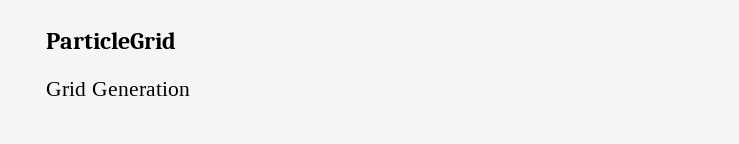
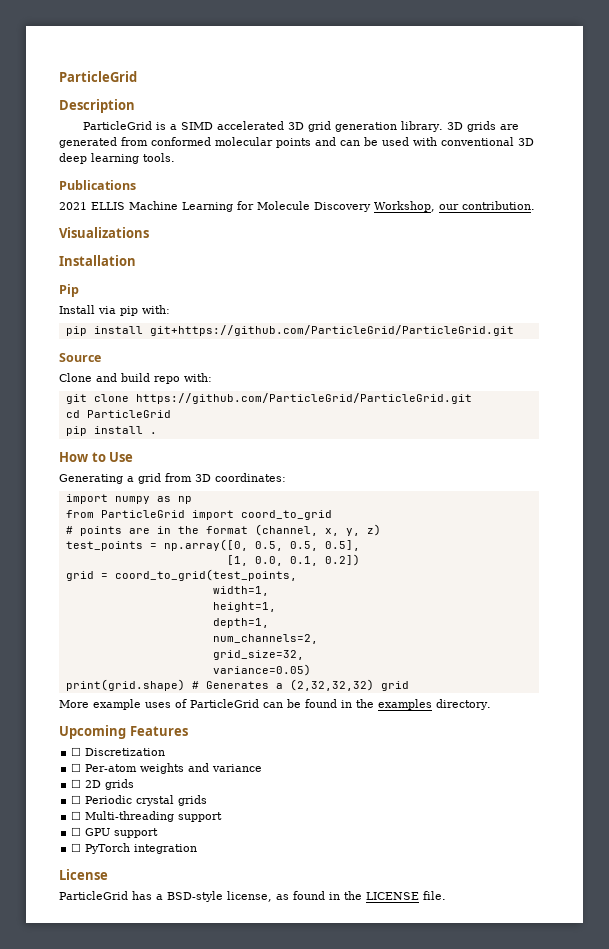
[46,32,176,49] [46,82,190,96] ParticleGrid // Grid Generation -> [59,71,137,82] [59,99,135,113] [82,121,519,132] [59,137,534,148] [59,153,175,164] [59,180,136,190] [59,201,535,212] [59,227,149,238] [59,255,136,266] [59,284,79,297] [59,305,170,316] [65,325,514,336] [59,353,101,362] [59,373,212,384] [65,393,472,404] [65,410,171,418] [65,426,157,436] [59,452,134,462] [59,473,286,484] [65,494,192,504] [65,510,332,520] [65,524,381,536] [65,539,360,551] [226,554,360,566] [65,569,297,581] [212,586,269,596] [212,602,276,612] [212,618,269,628] [212,634,318,644] [212,650,304,660] [212,664,311,676] [65,679,409,691] [59,699,491,710] [59,725,188,739] [71,747,166,756] [71,763,263,774] [71,779,135,790] [71,795,208,806] [71,811,223,822] [71,827,159,838] [71,843,198,854] [59,869,108,880] [59,891,446,902] ParticleGrid // Description // ParticleGrid is a SIMD accelerated 3D grid generation library. 3D grids are generated from conformed molecular points and can be used with conventional 3D deep learning tools. // Publications // 2021 ELLIS Machine Learning for Molecule Discovery Workshop, our contribution. // Visualizations // Installation // Pip // Install via pip with: // pip install git+https://github.com/ParticleGrid/ParticleGrid.git // Source // Clone and build repo with: // git clone https://github.com/ParticleGrid/ParticleGrid.git // cd ParticleGrid // pip install . // How to Use // Generating a grid from 3D coordinates: // import numpy as np // from ParticleGrid import coord_to_grid // # points are in the format (channel, x, y, z) // test_points = np.array([0, 0.5, 0.5, 0.5], // [1, 0.0, 0.1, 0.2]) // grid = coord_to_grid(test_points, // width=1, // height=1, // depth=1, // num_channels=2, // grid_size=32, // variance=0.05) // print(grid.shape) # Generates a (2,32,32,32) grid // More example uses of ParticleGrid can be found in the examples directory. // Upcoming Features // ☐ Discretization // ☐ Per-atom weights and variance // ☐ 2D grids // ☐ Periodic crystal grids // ☐ Multi-threading support // ☐ GPU support // ☐ PyTorch integration // License // ParticleGrid has a BSD-style license, as found in the LICENSE file.

